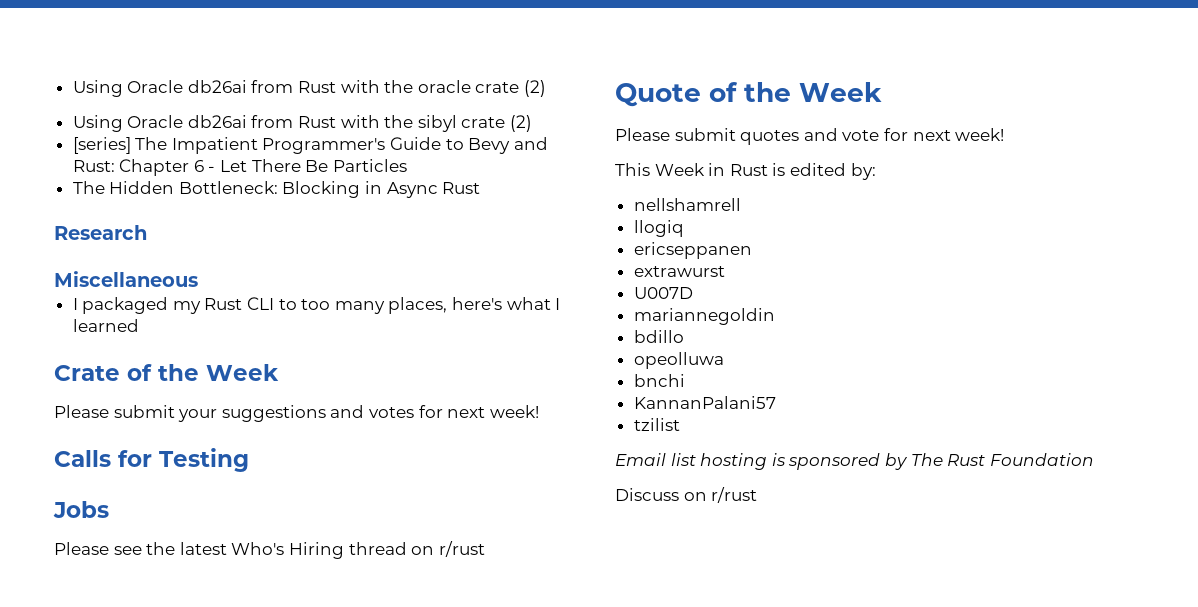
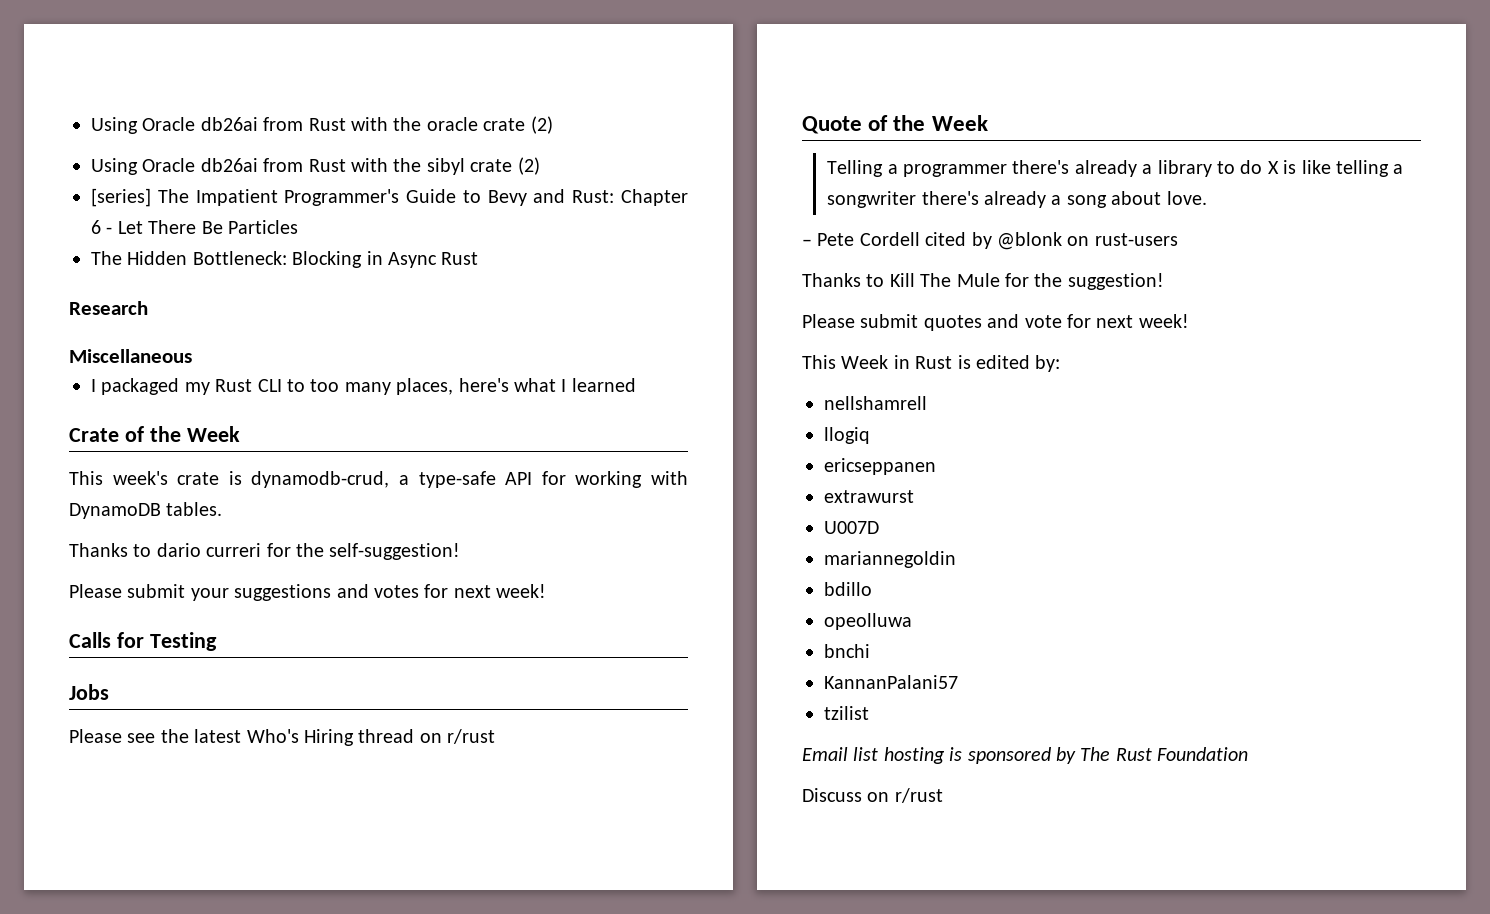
(279, 372) none -> [69,471,689,488] [69,502,223,519] [69,543,461,560] // This week's crate is dynamodb-crud, a type-safe API for working with DynamoDB tables. // Thanks to dario curreri for the self-suggestion!
(882, 92) none -> [827,160,1404,177] [827,191,1207,208] [802,232,1178,250] [802,273,1164,290] // Telling a programmer there's already a library to do X is like telling a songwriter there's already a song about love. // – Pete Cordell cited by @blonk on rust-users // Thanks to Kill The Mule for the suggestion!

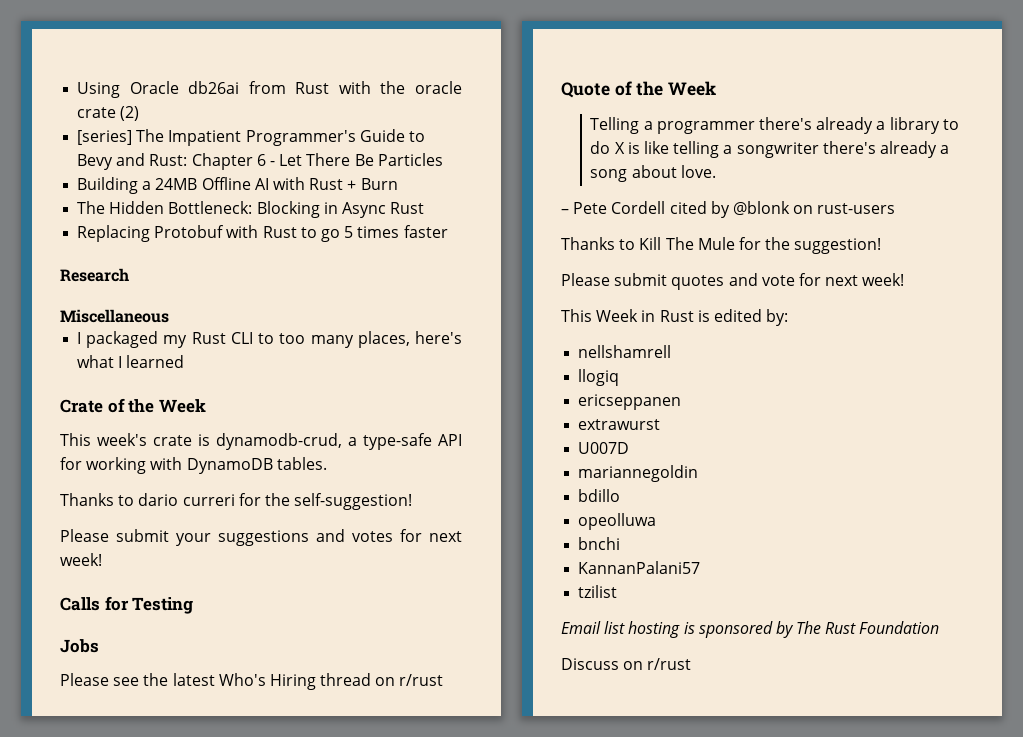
[91,157,540,175] // Using Oracle db26ai from Rust with the sibyl crate (2) -> (140, 113) none
(298, 227) none -> [77,177,398,194] // Building a 24MB Offline AI with Rust + Burn
(479, 258) none -> [77,225,448,242] // Replacing Protobuf with Rust to go 5 times faster

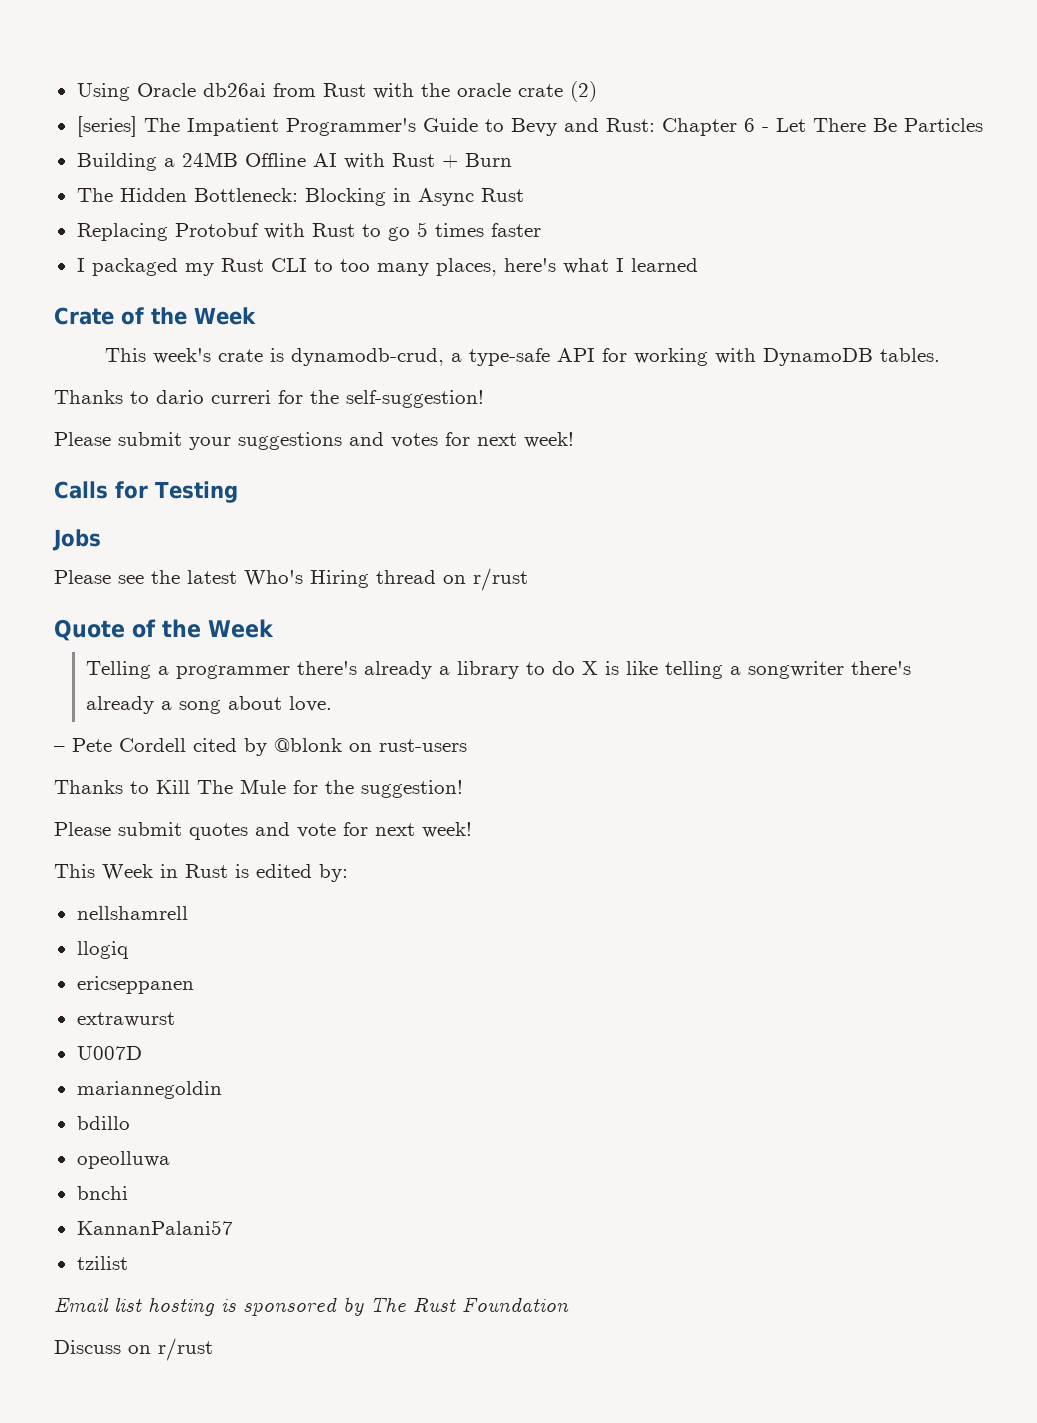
[60,268,129,282] [60,309,169,323] // Research // Miscellaneous -> (541, 230) none

